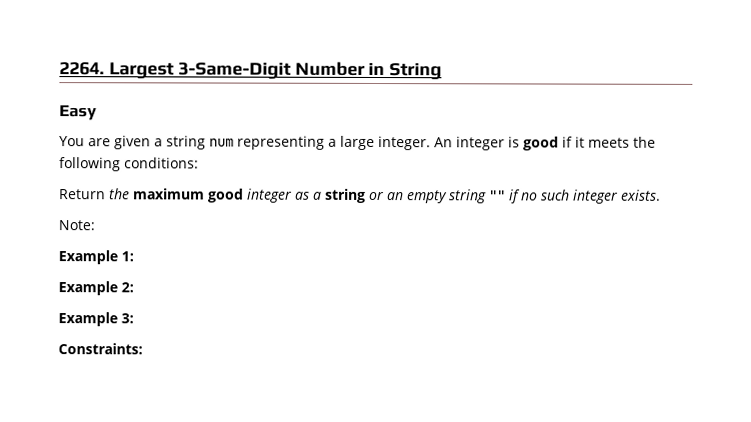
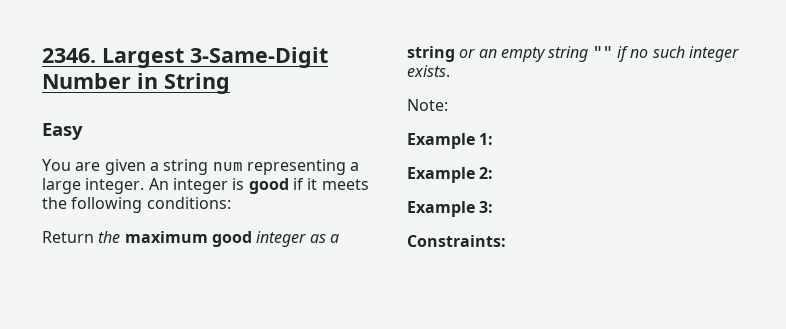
[59,62,105,76] 2264. -> [42,48,96,63] 2346.

